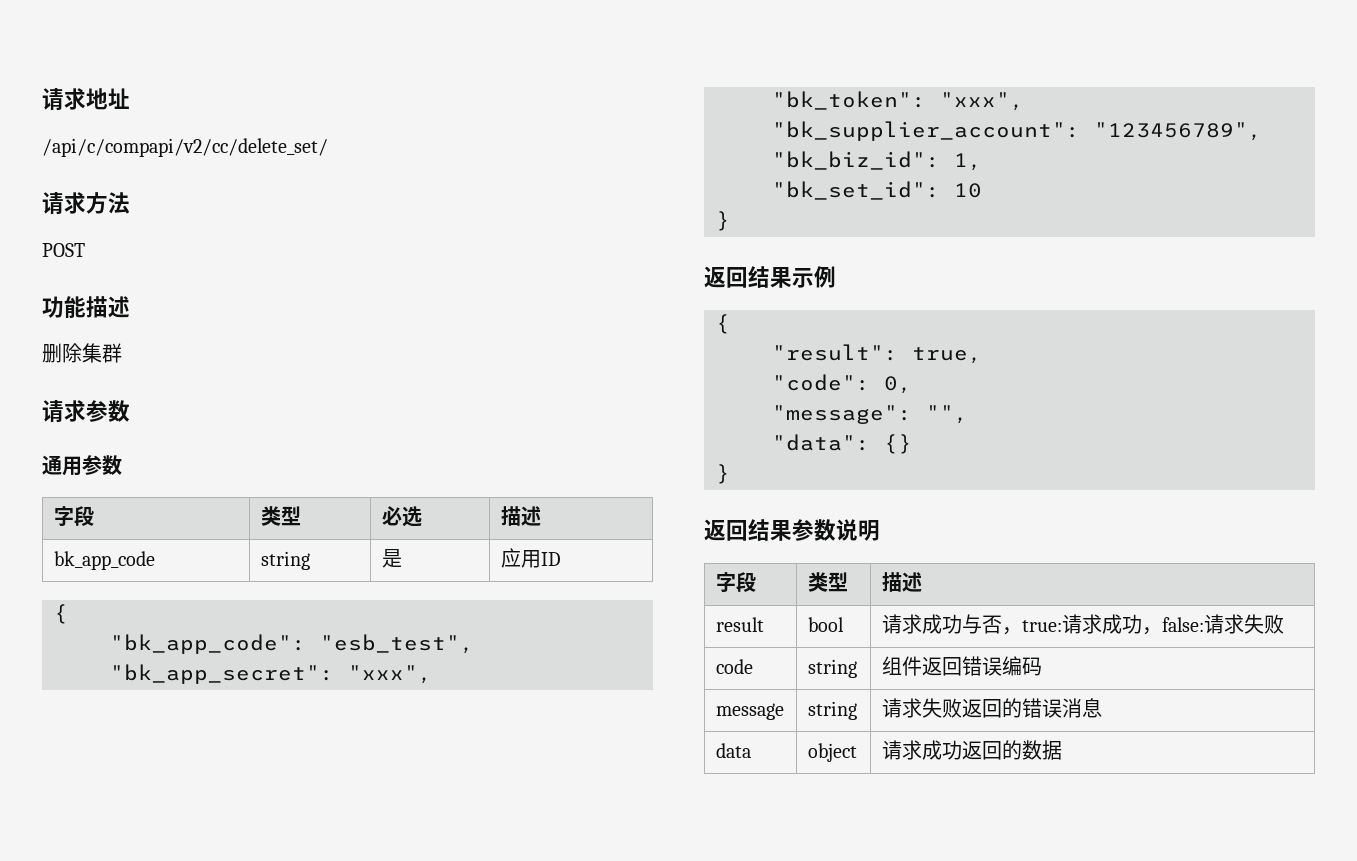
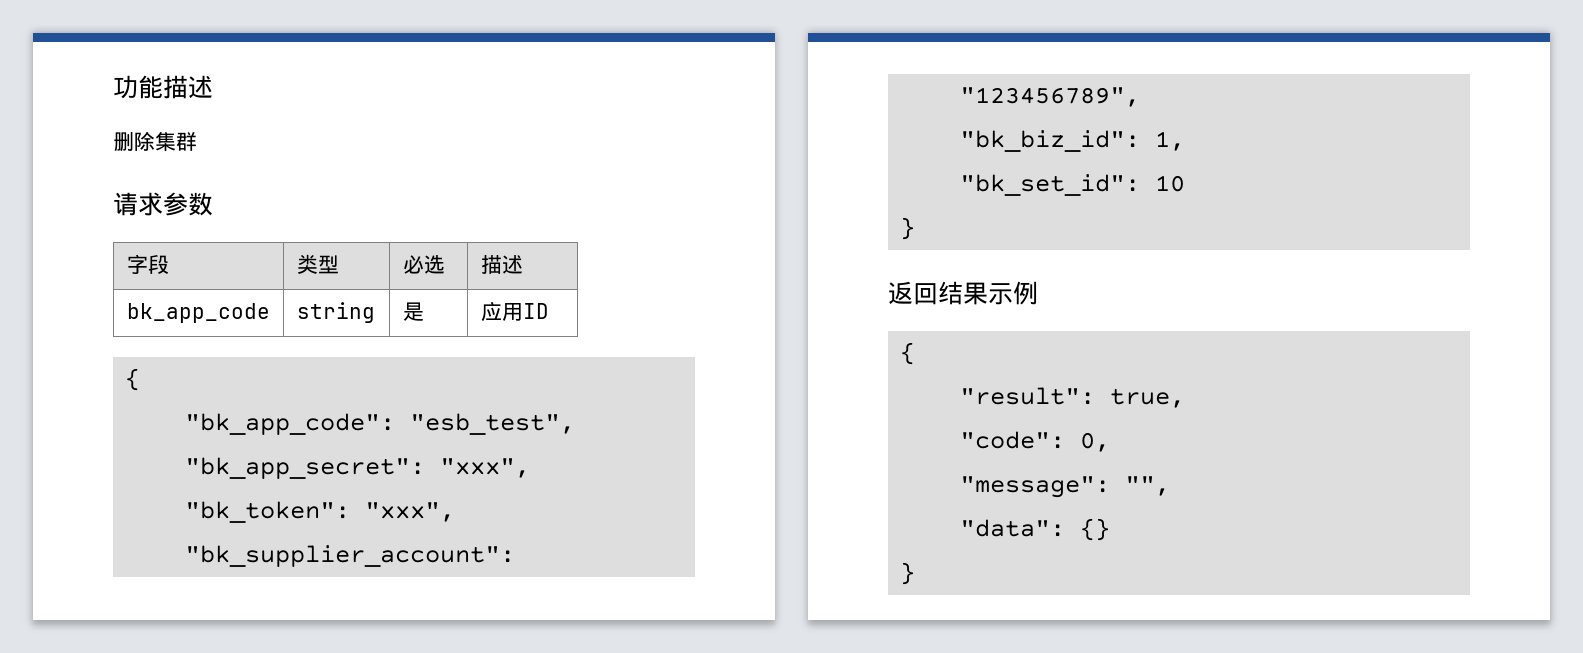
[42,88,130,111] [42,138,328,157] [42,192,130,215] [42,243,85,257] 请求地址 // /api/c/compapi/v2/cc/delete_set/ // 请求方法 // POST // -> (113, 87) none
[42,455,122,476] // 通用参数 -> (213, 204) none
[704,519,880,541] [715,572,756,592] [807,572,848,592] [881,572,922,592] [715,617,764,632] [807,617,844,632] [881,614,1284,635] [715,659,753,674] [807,659,857,678] [881,656,1042,676] [715,703,784,720] [807,701,857,720] [881,698,1102,718] [715,743,751,758] [807,743,857,762] [881,740,1062,760] // 返回结果参数说明 // 字段 | 类型 | 描述 // result | bool | 请求成功与否，true:请求成功，false:请求失败 // code | string | 组件返回错误编码 // message | string | 请求失败返回的错误消息 // data | object | 请求成功返回的数据 -> (916, 573) none

